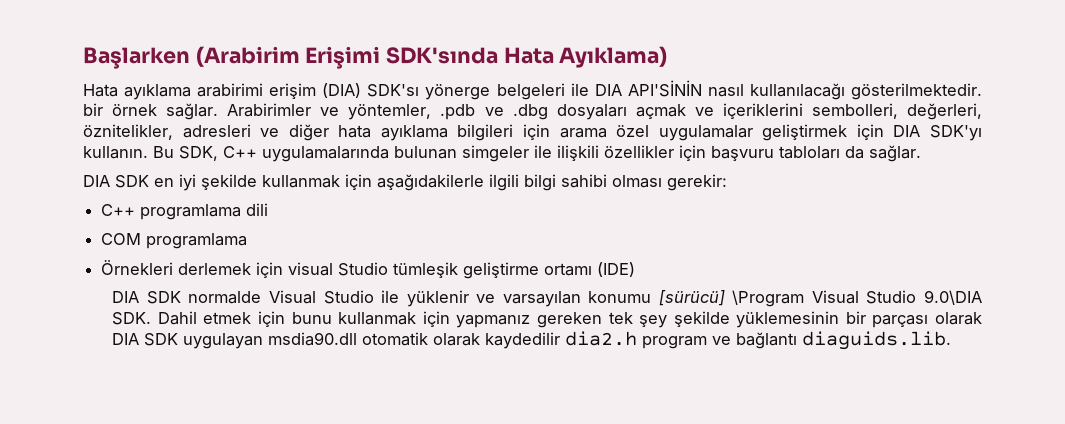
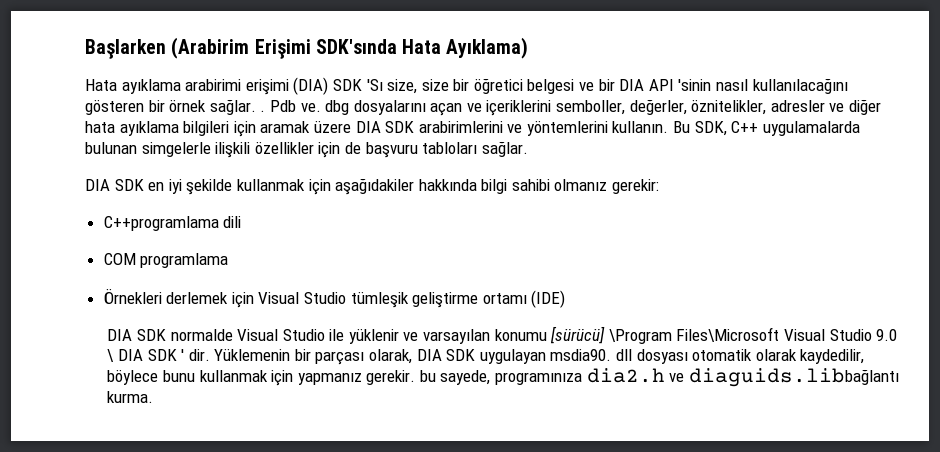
[269,80,983,100] [83,103,982,120] [83,124,251,140] erişim (DIA) SDK'sı yönerge belgeleri ile DIA API'SİNİN nasıl kullanılacağı gösterilmektedir. bir örnek sağlar. Arabirimler ve yöntemler, .pdb ve .dbg dosyaları açmak ve içeriklerini sembolleri, değerleri, öznitelikler, adresleri -> [245,77,848,95] [85,99,825,116] erişimi (DIA) SDK 'Sı size, size bir öğretici belgesi ve bir DIA API 'sinin nasıl kullanılacağını gösteren bir örnek sağlar. . Pdb ve. dbg dosyalarını açan ve içeriklerini semboller, değerler, öznitelikler, adresler
[559,124,982,141] [83,145,552,162] arama özel uygulamalar geliştirmek için DIA SDK'yı kullanın. Bu SDK, C++ uygulamalarında bulunan simgeler ile -> [260,121,860,136] [85,142,211,157] aramak üzere DIA SDK arabirimlerini ve yöntemlerini kullanın. Bu SDK, C++ uygulamalarda bulunan simgelerle
(706, 153) none -> [344,142,361,154] de
[845,146,864,159] da -> (478, 148) none
[377,174,519,191] aşağıdakilerle ilgili -> [335,178,477,195] aşağıdakiler hakkında
[612,175,662,188] olması -> [554,179,608,191] olmanız
[101,204,242,220] C++ programlama -> [103,216,219,231] C++programlama
[288,262,334,276] visual -> [258,292,300,304] Visual
[811,290,982,305] [112,311,982,328] [112,331,952,350] Visual Studio 9.0\DIA SDK. Dahil etmek için bunu kullanmak için yapmanız gereken tek şey şekilde yüklemesinin bir parçası olarak DIA SDK uygulayan msdia90.dll otomatik olarak kaydedilir dia2.h program ve bağlantı diaguids.lib. -> [676,327,898,342] [107,349,865,365] [107,368,899,387] [107,391,154,403] Files\Microsoft Visual Studio 9.0 \ DIA SDK ' dir. Yüklemenin bir parçası olarak, DIA SDK uygulayan msdia90. dll dosyası otomatik olarak kaydedilir, böylece bunu kullanmak için yapmanız gerekir. bu sayede, programınıza dia2.h ve diaguids.libbağlantı kurma.

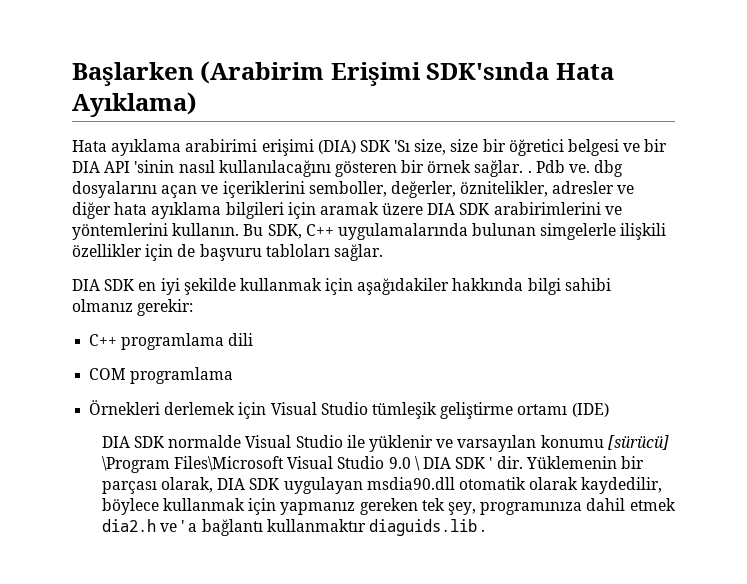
[762,121,860,136] uygulamalarda -> [337,223,468,240] uygulamalarında
[103,216,219,231] C++programlama -> [89,333,225,350] C++ programlama
[550,349,688,364] msdia90. dll dosyası -> [366,477,455,490] msdia90.dll
[162,370,195,382] bunu -> (159, 506) none
[366,368,899,387] [107,391,154,403] gerekir. bu sayede, programınıza dia2.h ve diaguids.libbağlantı kurma. -> [359,498,676,515] [101,519,486,536] gereken tek şey, programınıza dahil etmek dia2.h ve ' a bağlantı kullanmaktır diaguids.lib .

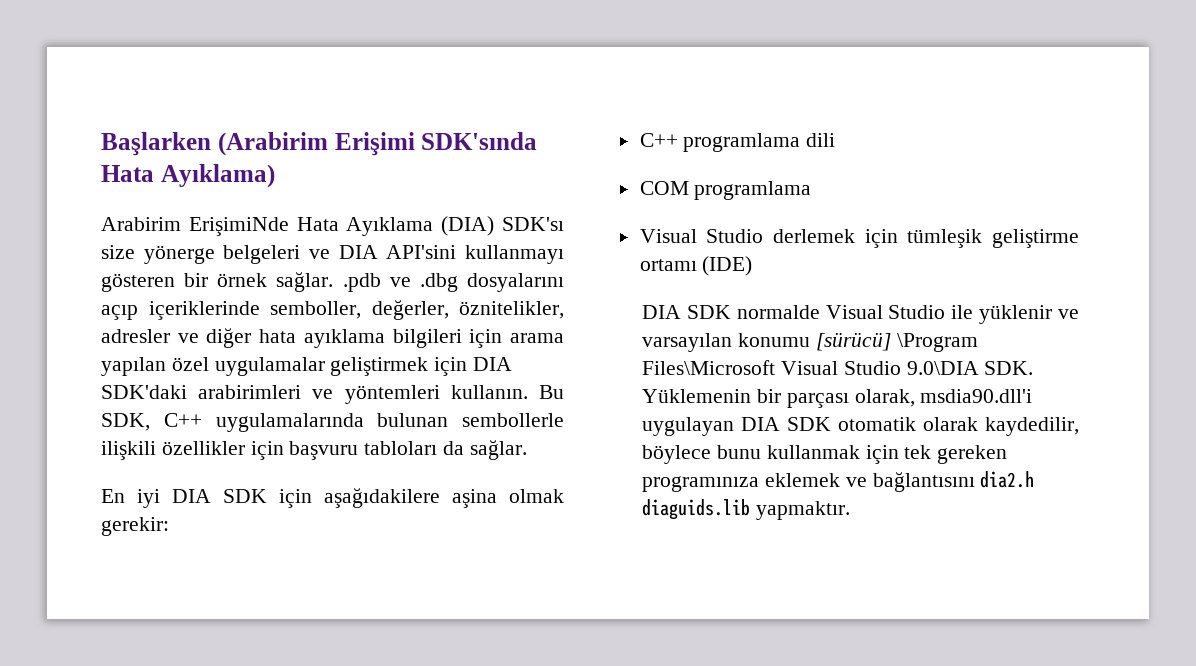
[72,139,668,156] [72,160,624,177] [72,181,305,198] Hata ayıklama arabirimi erişimi (DIA) SDK 'Sı size, size bir öğretici belgesi ve bir DIA API 'sinin nasıl kullanılacağını gösteren bir örnek sağlar. . Pdb ve. dbg dosyalarını açan ve içeriklerini -> [101,216,564,236] [101,245,564,264] [101,272,564,292] [101,301,260,320] Arabirim ErişimiNde Hata Ayıklama (DIA) SDK'sı size yönerge belgeleri ve DIA API'sini kullanmayı gösteren bir örnek sağlar. .pdb ve .dbg dosyalarını açıp içeriklerinde
[319,202,622,215] [72,223,168,240] aramak üzere DIA SDK arabirimlerini ve yöntemlerini -> [510,333,564,343] [101,357,513,376] [101,385,440,404] arama yapılan özel uygulamalar geliştirmek için DIA SDK'daki arabirimleri ve yöntemleri
[540,223,617,240] simgelerle -> [462,413,564,427] sembollerle
[177,244,196,257] de -> (284, 450) none
(330, 250) none -> [443,441,465,455] da
[72,278,611,295] [72,299,133,312] DIA SDK en iyi şekilde kullanmak için aşağıdakiler hakkında bilgi sahibi olmanız -> [101,488,564,508] En iyi DIA SDK için aşağıdakilere aşina olmak
[89,400,368,419] Örnekleri derlemek için Visual Studio -> [639,229,898,248] Visual Studio derlemek için
[388,456,644,471] [101,477,455,494] 9.0 \ DIA SDK ' dir. Yüklemenin bir parçası olarak, DIA SDK uygulayan msdia90.dll -> [906,361,1034,375] [642,389,1033,408] [642,417,832,436] 9.0\DIA SDK. Yüklemenin bir parçası olarak, msdia90.dll'i uygulayan DIA SDK
[163,498,676,515] [101,519,486,536] kullanmak için yapmanız gereken tek şey, programınıza dahil etmek dia2.h ve ' a bağlantı kullanmaktır diaguids.lib . -> [716,445,1008,464] [642,471,1035,492] [642,499,850,520] bunu kullanmak için tek gereken programınıza eklemek ve bağlantısını dia2.h diaguids.lib yapmaktır.

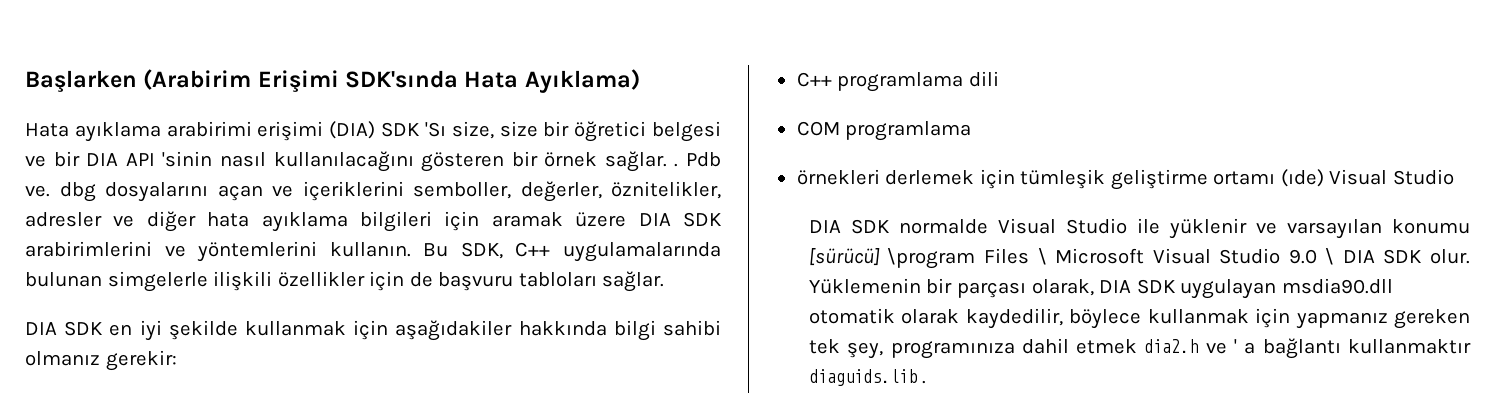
[101,216,564,236] [101,245,564,264] [101,272,564,292] [101,301,260,320] Arabirim ErişimiNde Hata Ayıklama (DIA) SDK'sı size yönerge belgeleri ve DIA API'sini kullanmayı gösteren bir örnek sağlar. .pdb ve .dbg dosyalarını açıp içeriklerinde -> [25,121,722,142] [25,151,722,172] [25,181,404,202] Hata ayıklama arabirimi erişimi (DIA) SDK 'Sı size, size bir öğretici belgesi ve bir DIA API 'sinin nasıl kullanılacağını gösteren bir örnek sağlar. . Pdb ve. dbg dosyalarını açan ve içeriklerini
[510,333,564,343] [101,357,513,376] [101,385,440,404] arama yapılan özel uygulamalar geliştirmek için DIA SDK'daki arabirimleri ve yöntemleri -> [491,212,722,227] [25,241,318,262] aramak üzere DIA SDK arabirimlerini ve yöntemlerini
[462,413,564,427] sembollerle -> [107,271,208,292] simgelerle
(284, 450) none -> [409,272,433,287] de
[443,441,465,455] da -> (597, 279) none
[101,488,564,508] En iyi DIA SDK için aşağıdakilere aşina olmak -> [25,320,721,341] [25,351,100,366] DIA SDK en iyi şekilde kullanmak için aşağıdakiler hakkında bilgi sahibi olmanız
[639,229,764,243] Visual Studio -> [796,169,880,185] örnekleri
[702,256,753,276] (IDE) -> [1280,169,1454,187] (ıde) Visual Studio
[896,333,978,352] [642,360,1034,375] [642,389,1033,408] [642,417,832,436] \Program Files\Microsoft Visual Studio 9.0\DIA SDK. Yüklemenin bir parçası olarak, msdia90.dll'i uygulayan DIA SDK -> [887,248,1470,269] [808,278,1393,299] \program Files \ Microsoft Visual Studio 9.0 \ DIA SDK olur. Yüklemenin bir parçası olarak, DIA SDK uygulayan msdia90.dll
[716,445,1008,464] [642,471,1035,492] [642,499,850,520] bunu kullanmak için tek gereken programınıza eklemek ve bağlantısını dia2.h diaguids.lib yapmaktır. -> [1147,308,1470,329] [808,338,1471,359] [808,369,927,386] kullanmak için yapmanız gereken tek şey, programınıza dahil etmek dia2.h ve ' a bağlantı kullanmaktır diaguids.lib .

